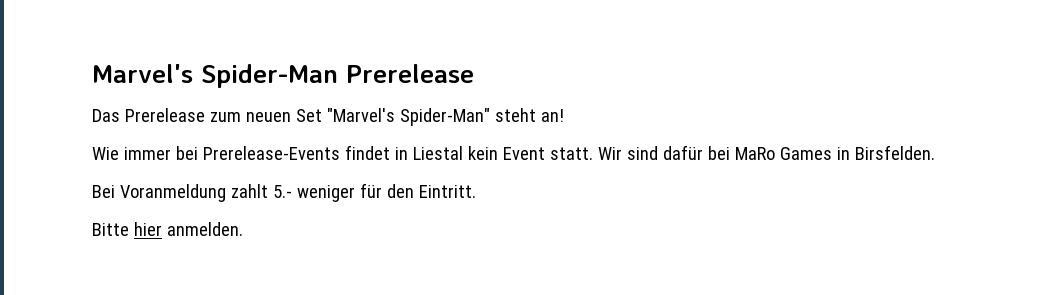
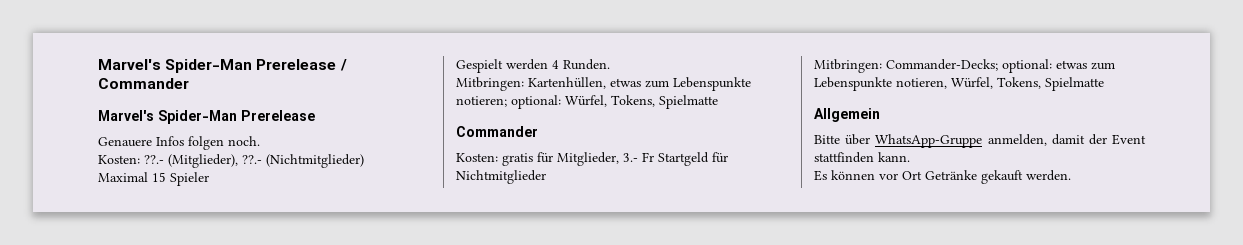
[92,64,474,88] [92,108,564,126] [92,145,935,160] [92,183,476,202] [92,222,243,236] Marvel's Spider-Man Prerelease // Das Prerelease zum neuen Set "Marvel's Spider-Man" steht an! // Wie immer bei Prerelease-Events findet in Liestal kein Event statt. Wir sind dafür bei MaRo Games in Birsfelden. // Bei Voranmeldung zahlt 5.- weniger für den Eintritt. // Bitte hier anmelden. -> [98,59,347,73] [98,78,189,89] [98,110,315,124] [98,136,260,150] [98,154,364,168] [98,172,209,186] [456,59,610,73] [456,77,751,91] [456,95,718,109] [456,126,538,137] [456,152,728,166] [456,170,546,184] [814,59,1115,73] [814,77,1104,91] [814,108,880,122] [814,134,1146,148] [814,152,910,163] [814,170,1071,184] Marvel's Spider-Man Prerelease / Commander // Marvel's Spider-Man Prerelease // Genauere Infos folgen noch. // Kosten: ??.- (Mitglieder), ??.- (Nichtmitglieder) // Maximal 15 Spieler // Gespielt werden 4 Runden. // Mitbringen: Kartenhüllen, etwas zum Lebenspunkte notieren; optional: Würfel, Tokens, Spielmatte // Commander // Kosten: gratis für Mitglieder, 3.- Fr Startgeld für Nichtmitglieder // Mitbringen: Commander-Decks; optional: etwas zum Lebenspunkte notieren, Würfel, Tokens, Spielmatte // Allgemein // Bitte über WhatsApp-Gruppe anmelden, damit der Event stattfinden kann. // Es können vor Ort Getränke gekauft werden.

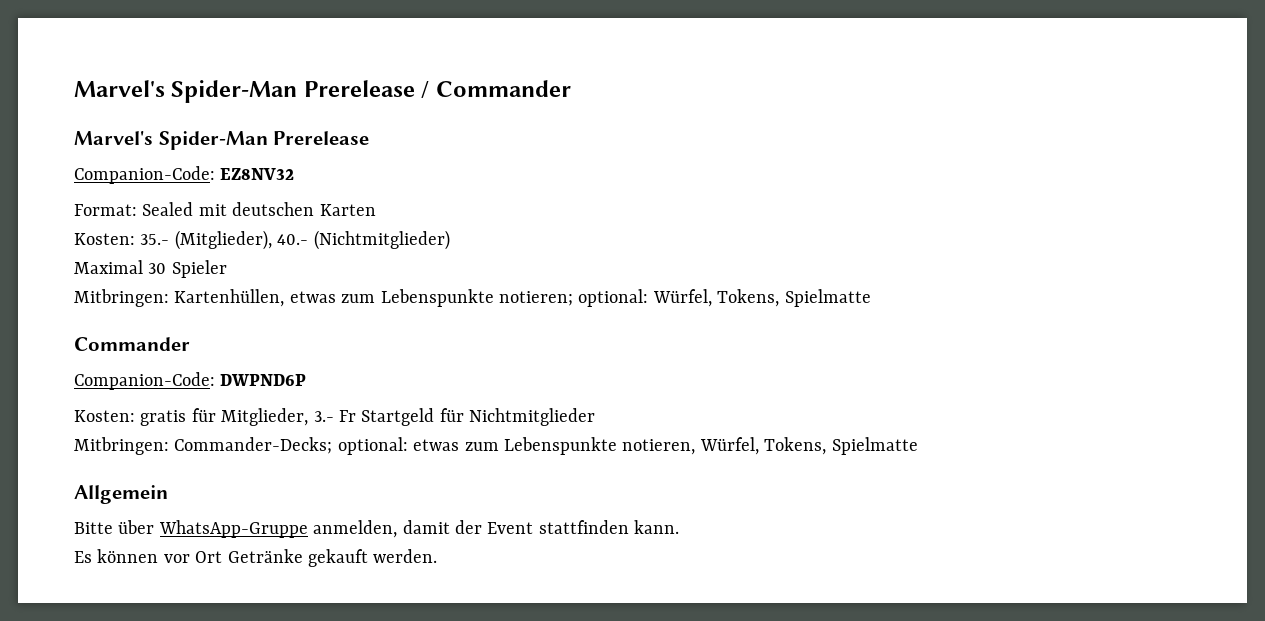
[98,136,260,150] [98,154,262,168] Genauere Infos folgen noch. // Kosten: ??.- (Mitglieder), ??.- -> [74,166,295,184] [74,202,376,216] [74,230,309,250] Companion-Code: EZ8NV32 // Format: Sealed mit deutschen Karten // Kosten: 35.- (Mitglieder), 40.-
[152,172,166,182] 15 -> [148,263,167,274] 30
[456,59,610,73] // Gespielt werden 4 Runden. -> (227, 269) none
(538, 131) none -> [74,372,307,390] // Companion-Code: DWPND6P

